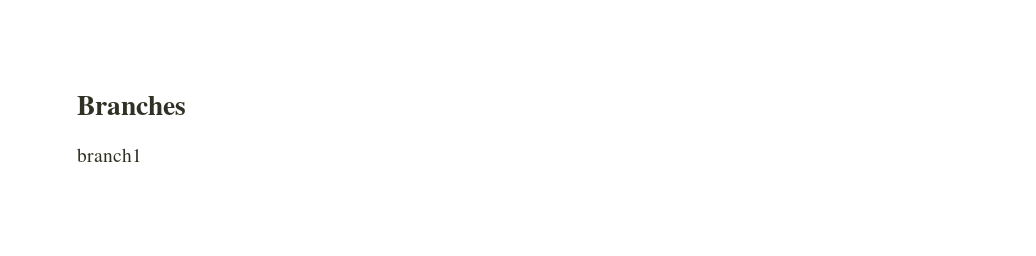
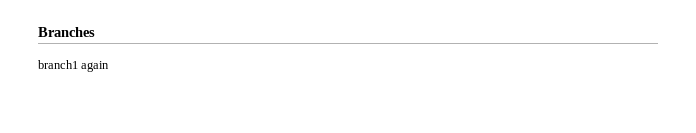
(142, 155) none -> [81,61,110,72] again

